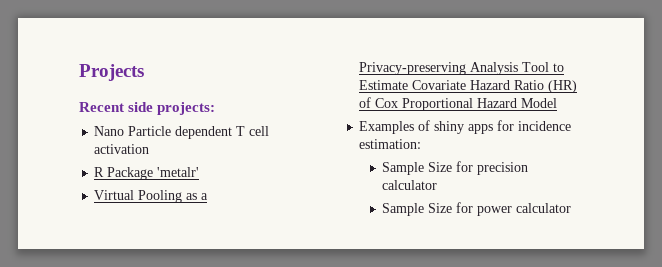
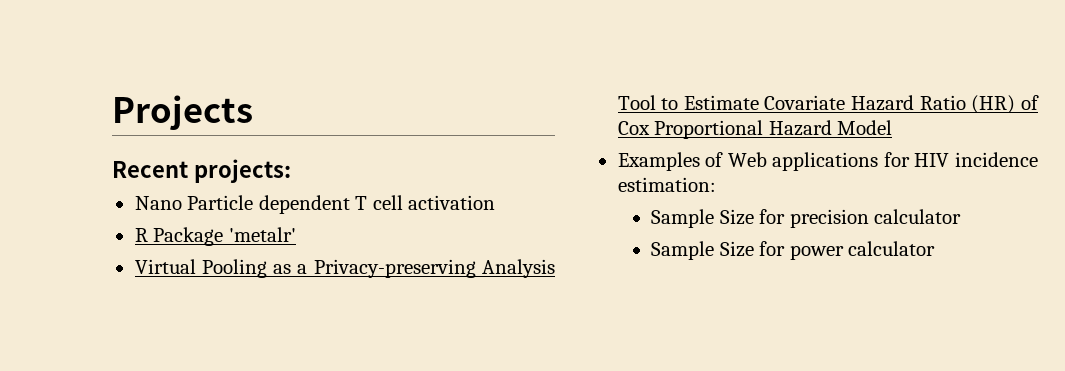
[128,102,154,112] side -> (188, 169) none
[434,120,515,134] shiny apps for -> [727,152,950,171] Web applications for HIV

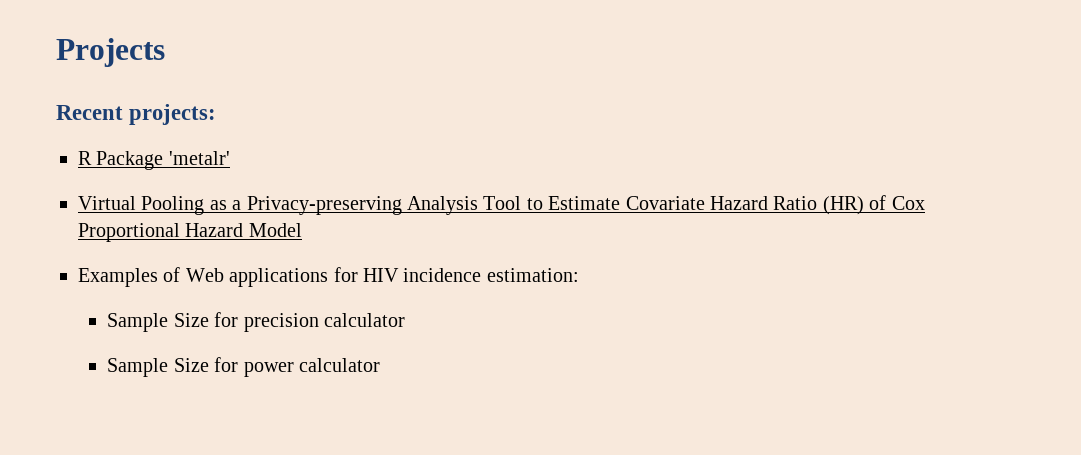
[134,195,496,214] // Nano Particle dependent T cell activation -> (217, 114) none

